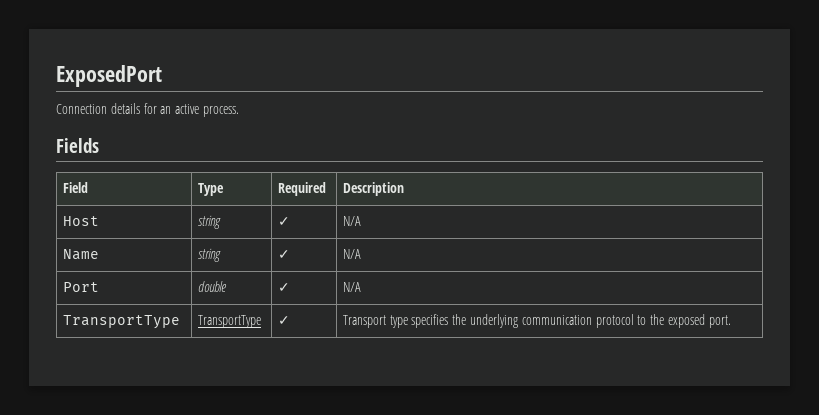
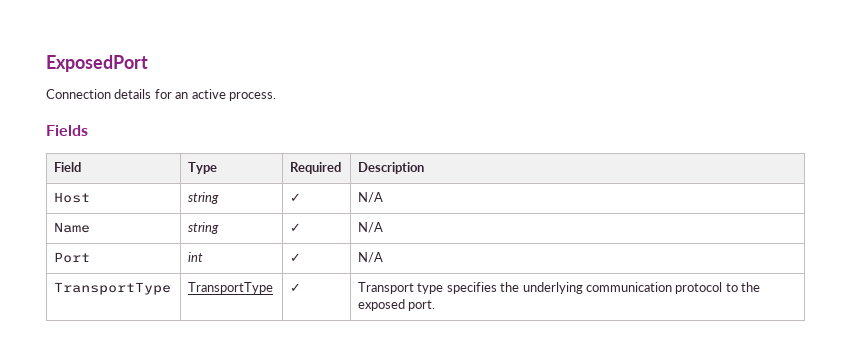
[197,281,227,292] double -> [188,252,204,262] int

